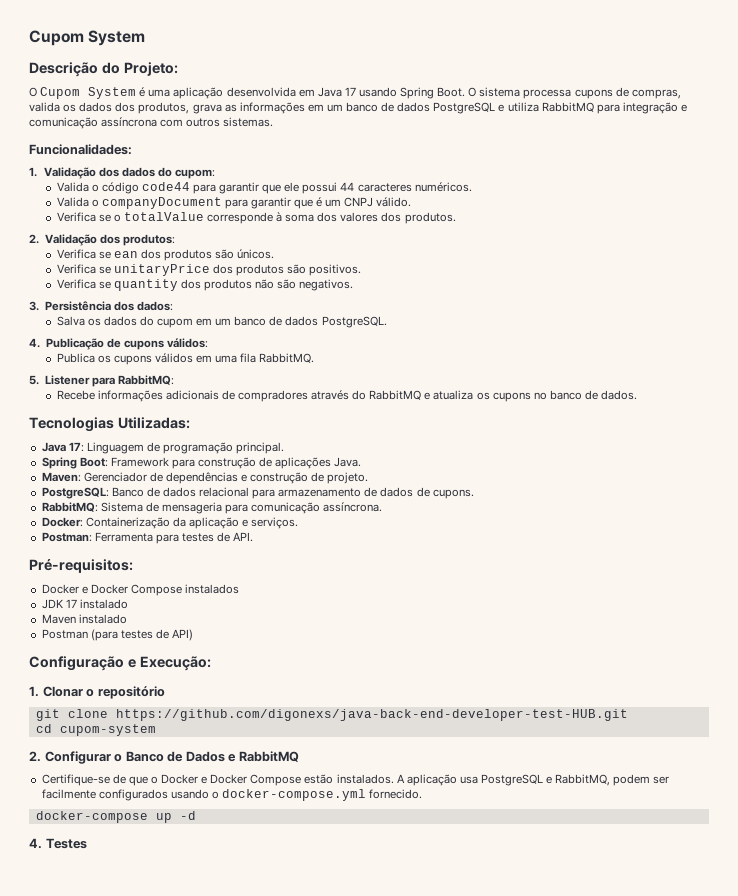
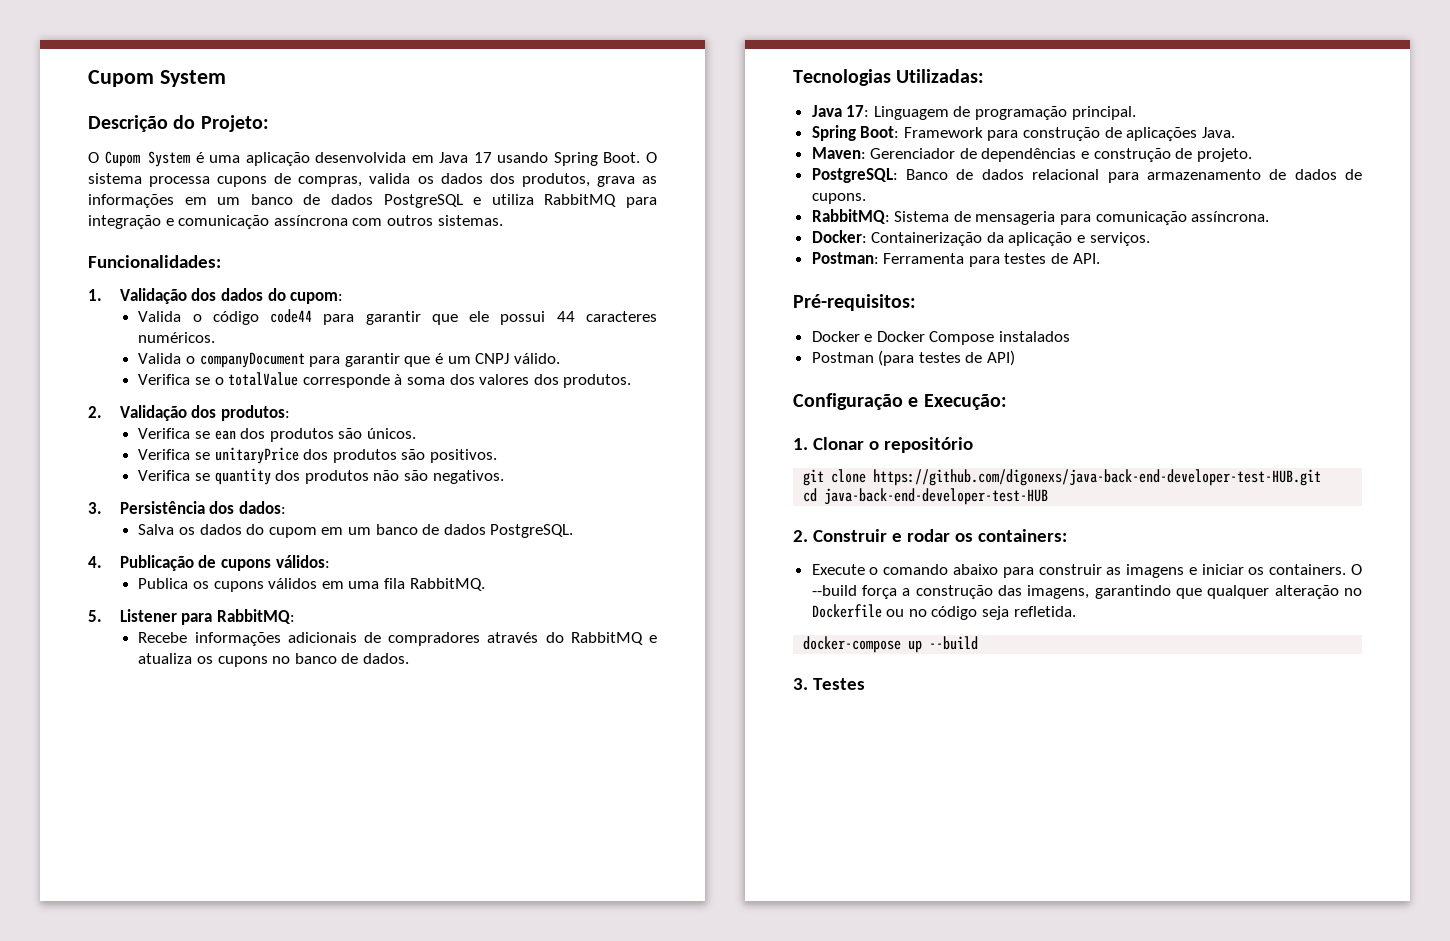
[41,599,128,609] [41,614,127,624] // JDK 17 instalado // Maven instalado -> (1071, 336) none
[59,724,156,736] [29,751,299,764] [41,774,670,786] [41,789,423,801] cupom-system // 2. Configurar o Banco de Dados e RabbitMQ // Certifique-se de que o Docker e Docker Compose estão instalados. A aplicação usa PostgreSQL e RabbitMQ, podem ser facilmente configurados usando o docker-compose.yml fornecido. -> [824,488,1049,505] [793,529,1067,542] [811,564,1362,578] [811,585,1362,599] [811,604,1076,620] java-back-end-developer-test-HUB // 2. Construir e rodar os containers: // Execute o comando abaixo para construir as imagens e iniciar os containers. O --build força a construção das imagens, garantindo que qualquer alteração no Dockerfile ou no código seja refletida.
[179,811,196,820] [29,838,42,849] -d // 4. -> [929,636,979,650] [793,678,808,690] --build // 3.

